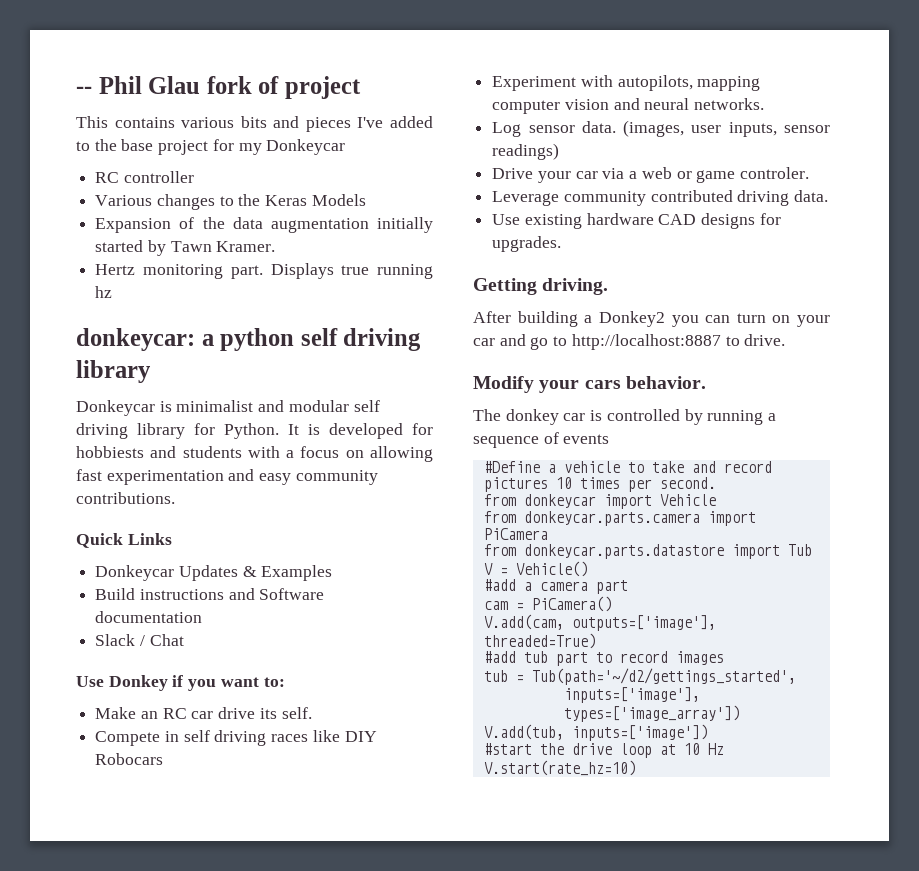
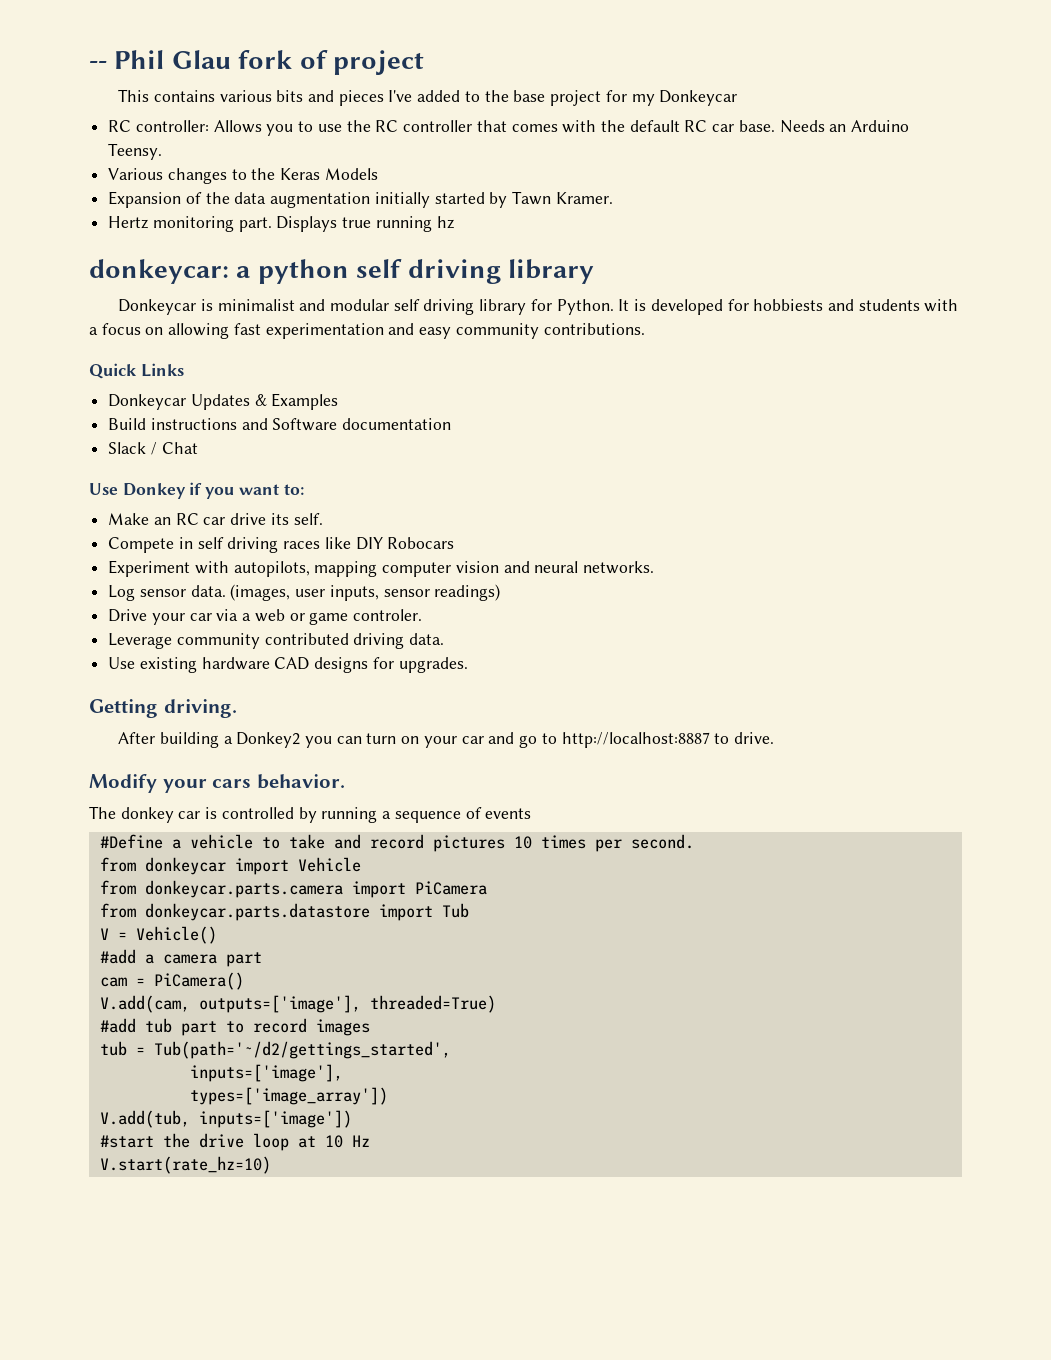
[123,171,194,183] controller -> [135,120,910,136] [108,143,163,160] controller: Allows you to use the RC controller that comes with the default RC car base. Needs an Arduino Teensy.

